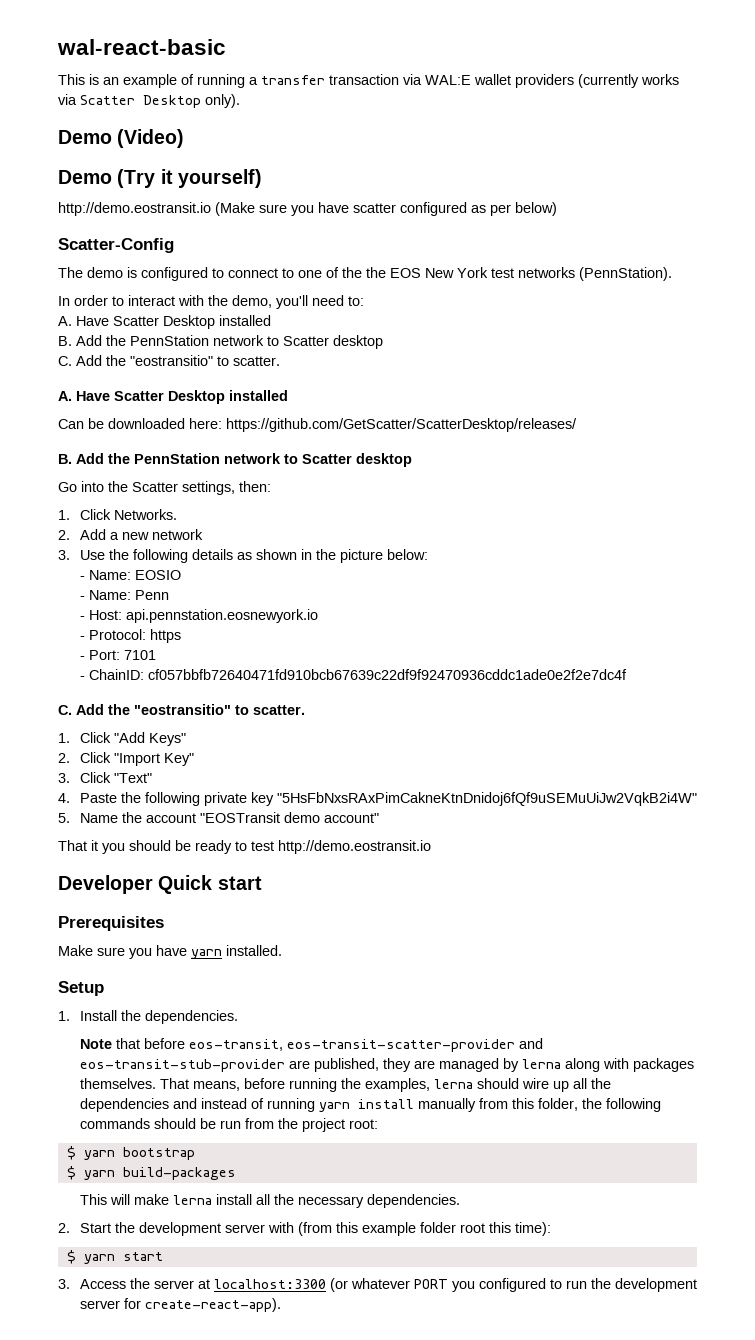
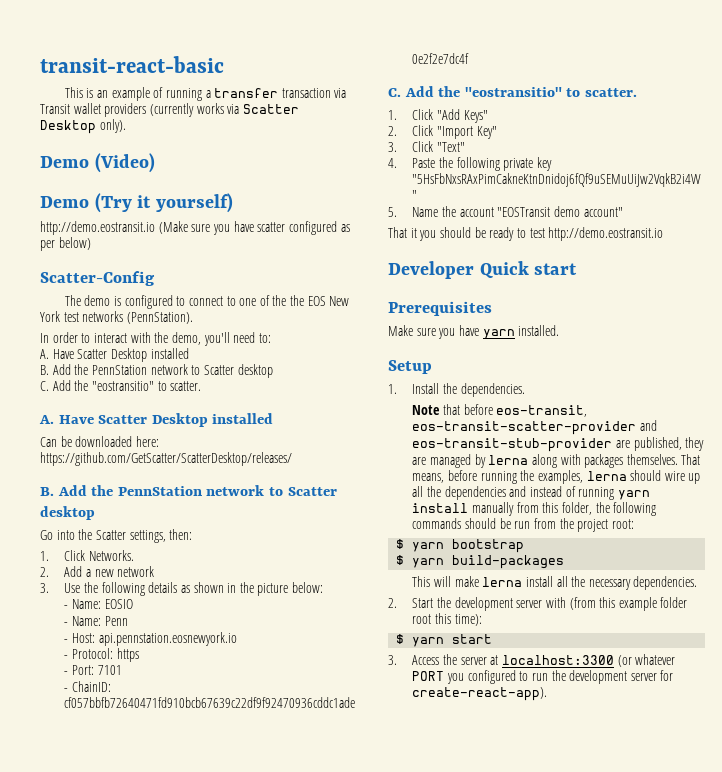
[57,39,226,55] wal-react-basic -> [40,56,224,73] transit-react-basic
[425,75,471,85] WAL:E -> [40,104,70,114] Transit

